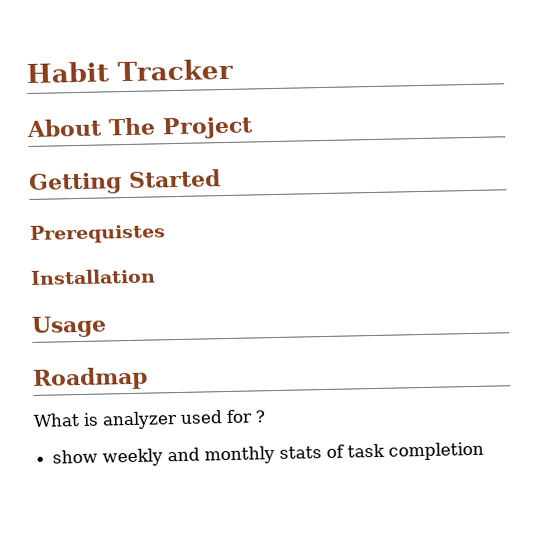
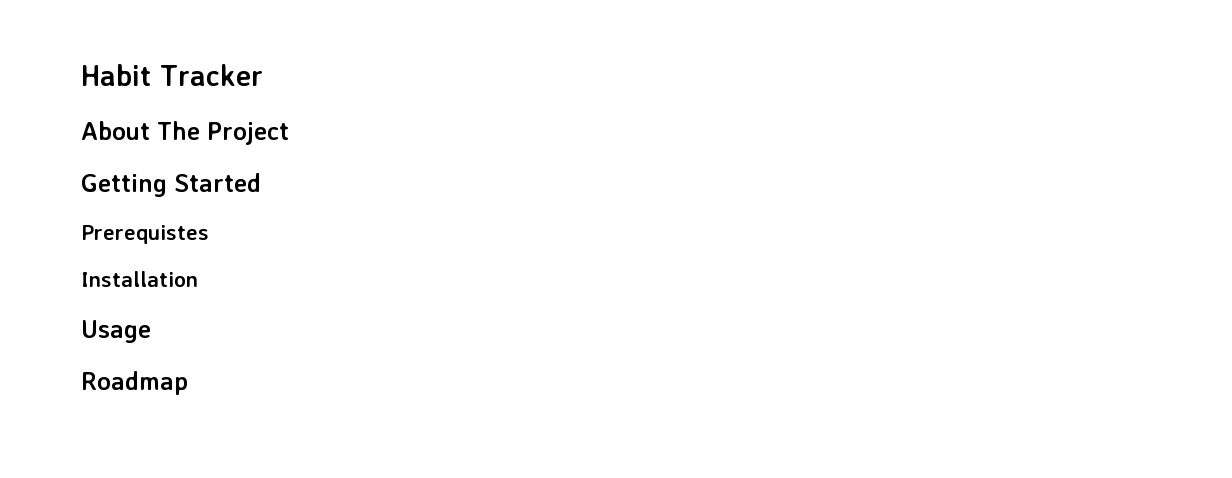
[33,409,265,430] [52,441,485,467] // What is analyzer used for ? // show weekly and monthly stats of task completion -> (188, 383) none

